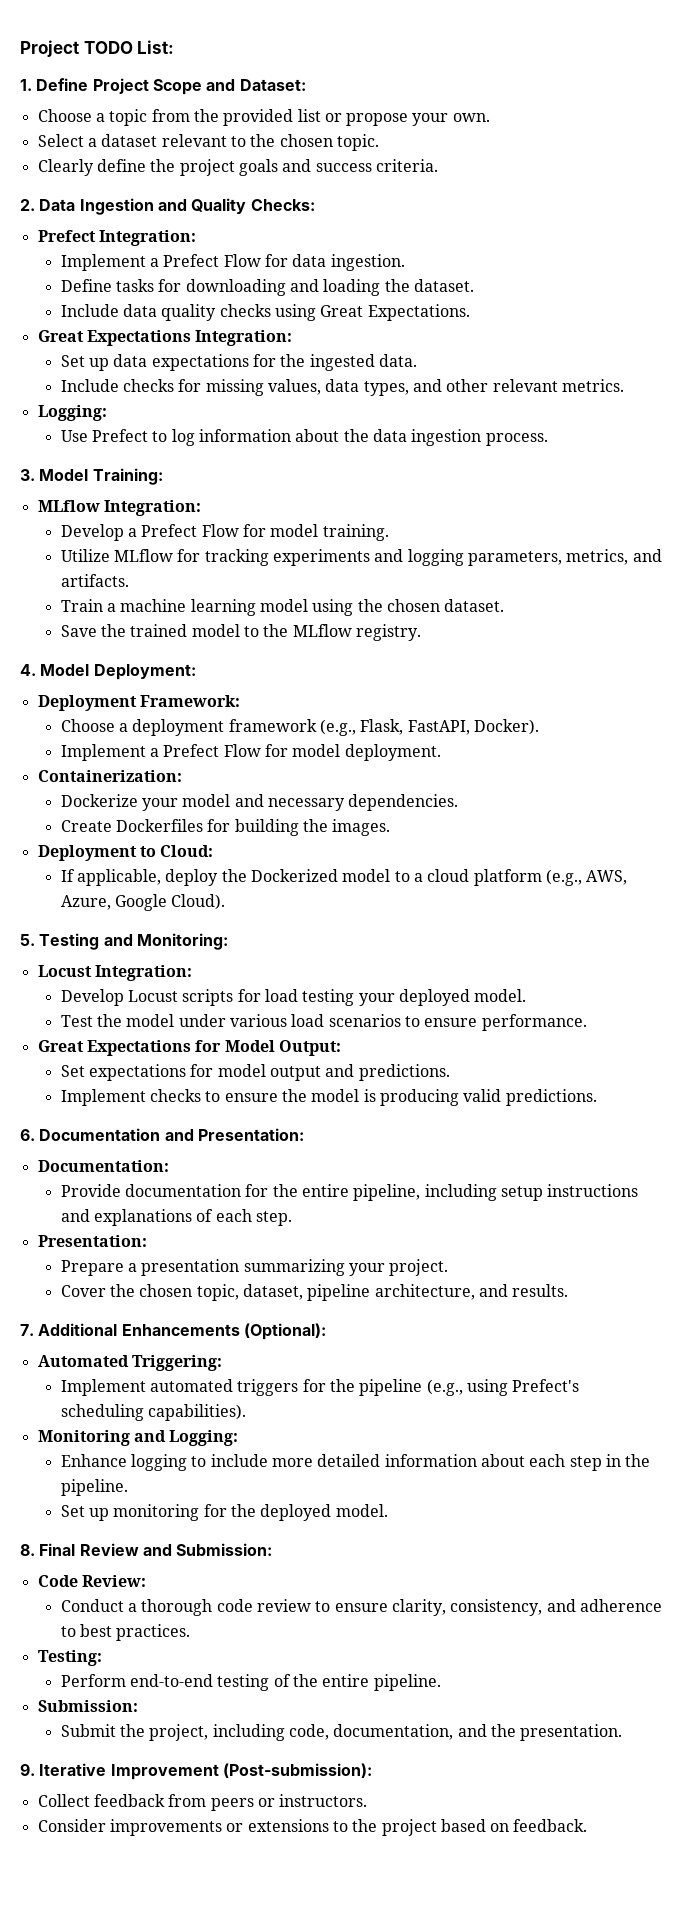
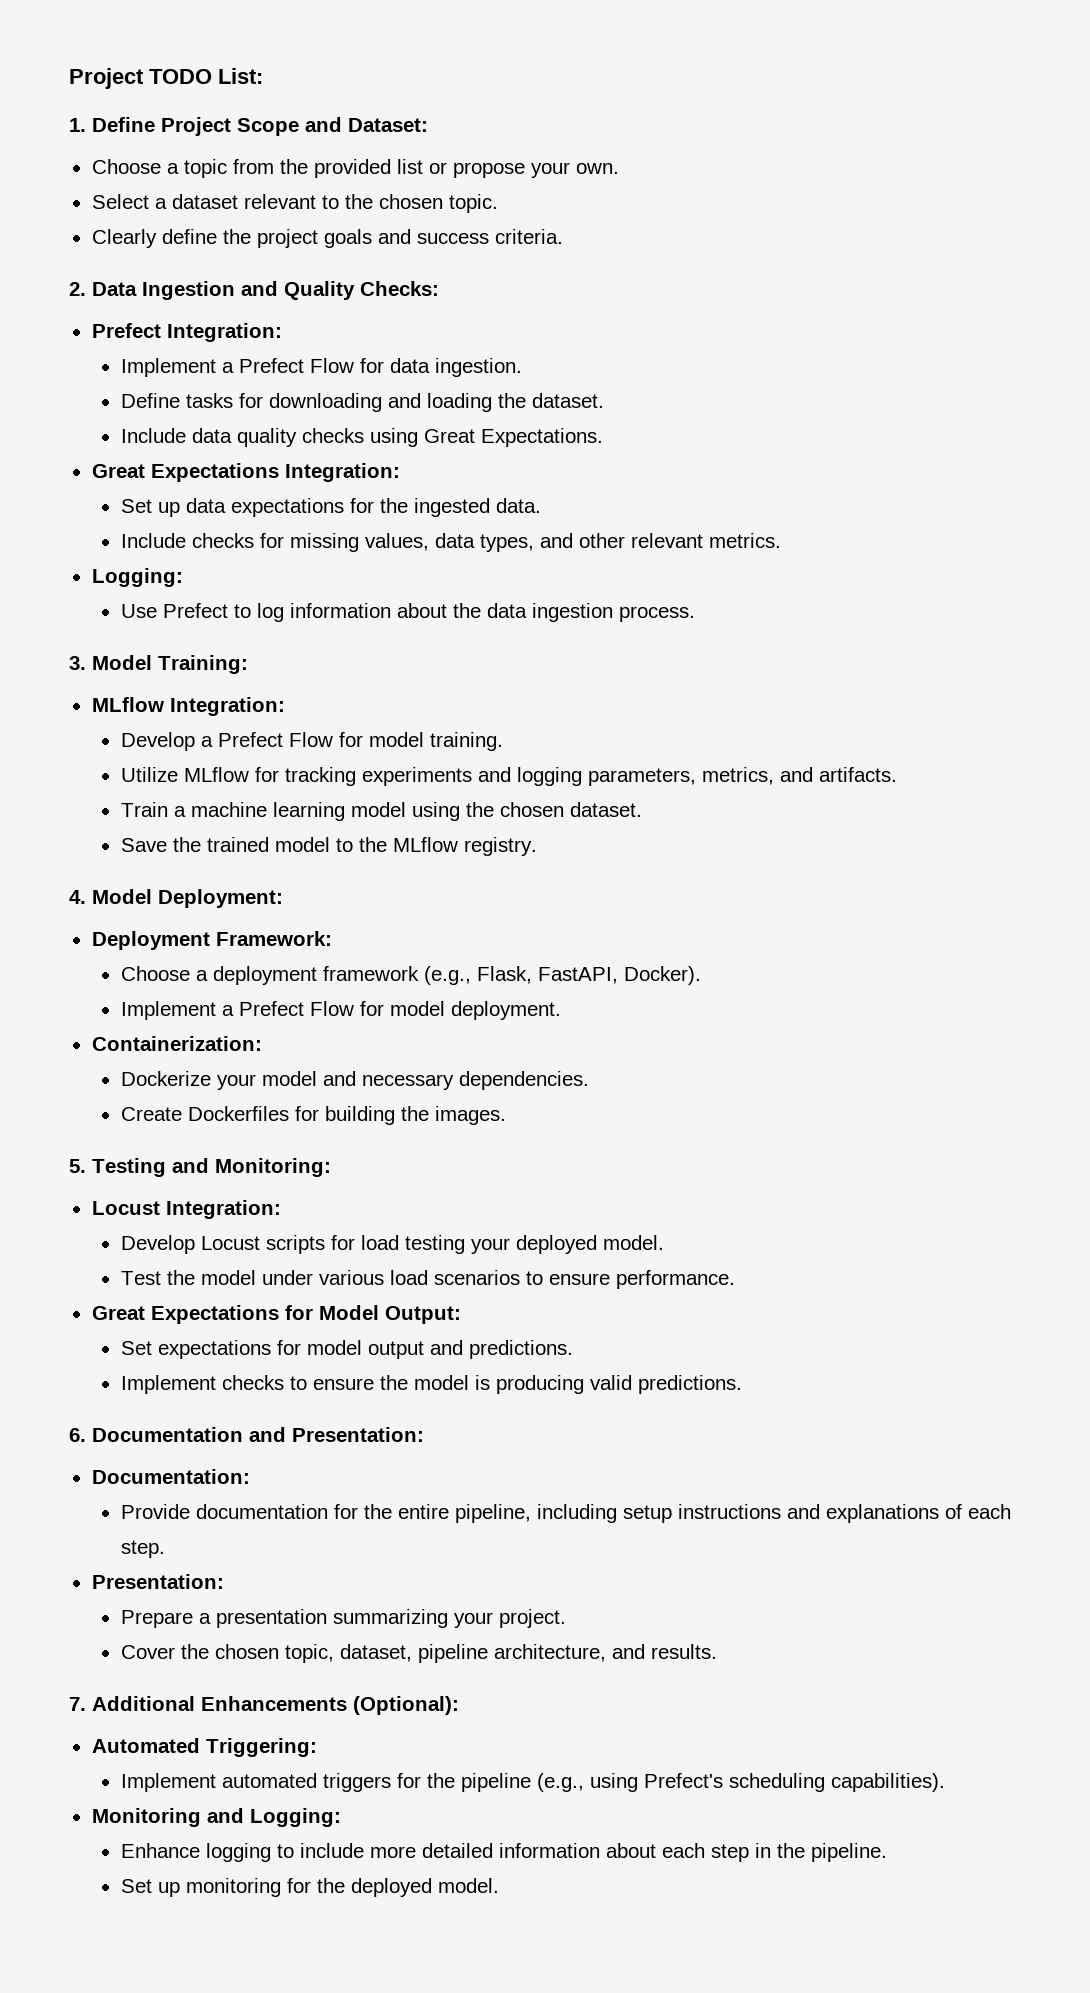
[37,845,214,861] [60,869,628,886] [60,894,226,911] // Deployment to Cloud: // If applicable, deploy the Dockerized model to a cloud platform (e.g., AWS, Azure, Google Cloud). -> (506, 1115) none
[20,1543,273,1556] [37,1575,146,1587] [60,1599,662,1616] [60,1624,191,1641] [37,1650,102,1666] [60,1674,441,1691] [37,1700,138,1712] [60,1724,623,1741] [20,1763,372,1780] [37,1794,368,1811] [37,1819,588,1836] // 8. Final Review and Submission: // Code Review: // Conduct a thorough code review to ensure clarity, consistency, and adherence to best practices. // Testing: // Perform end-to-end testing of the entire pipeline. // Submission: // Submit the project, including code, documentation, and the presentation. // 9. Iterative Improvement (Post-submission): // Collect feedback from peers or instructors. // Consider improvements or extensions to the project based on feedback. -> (499, 1885) none

